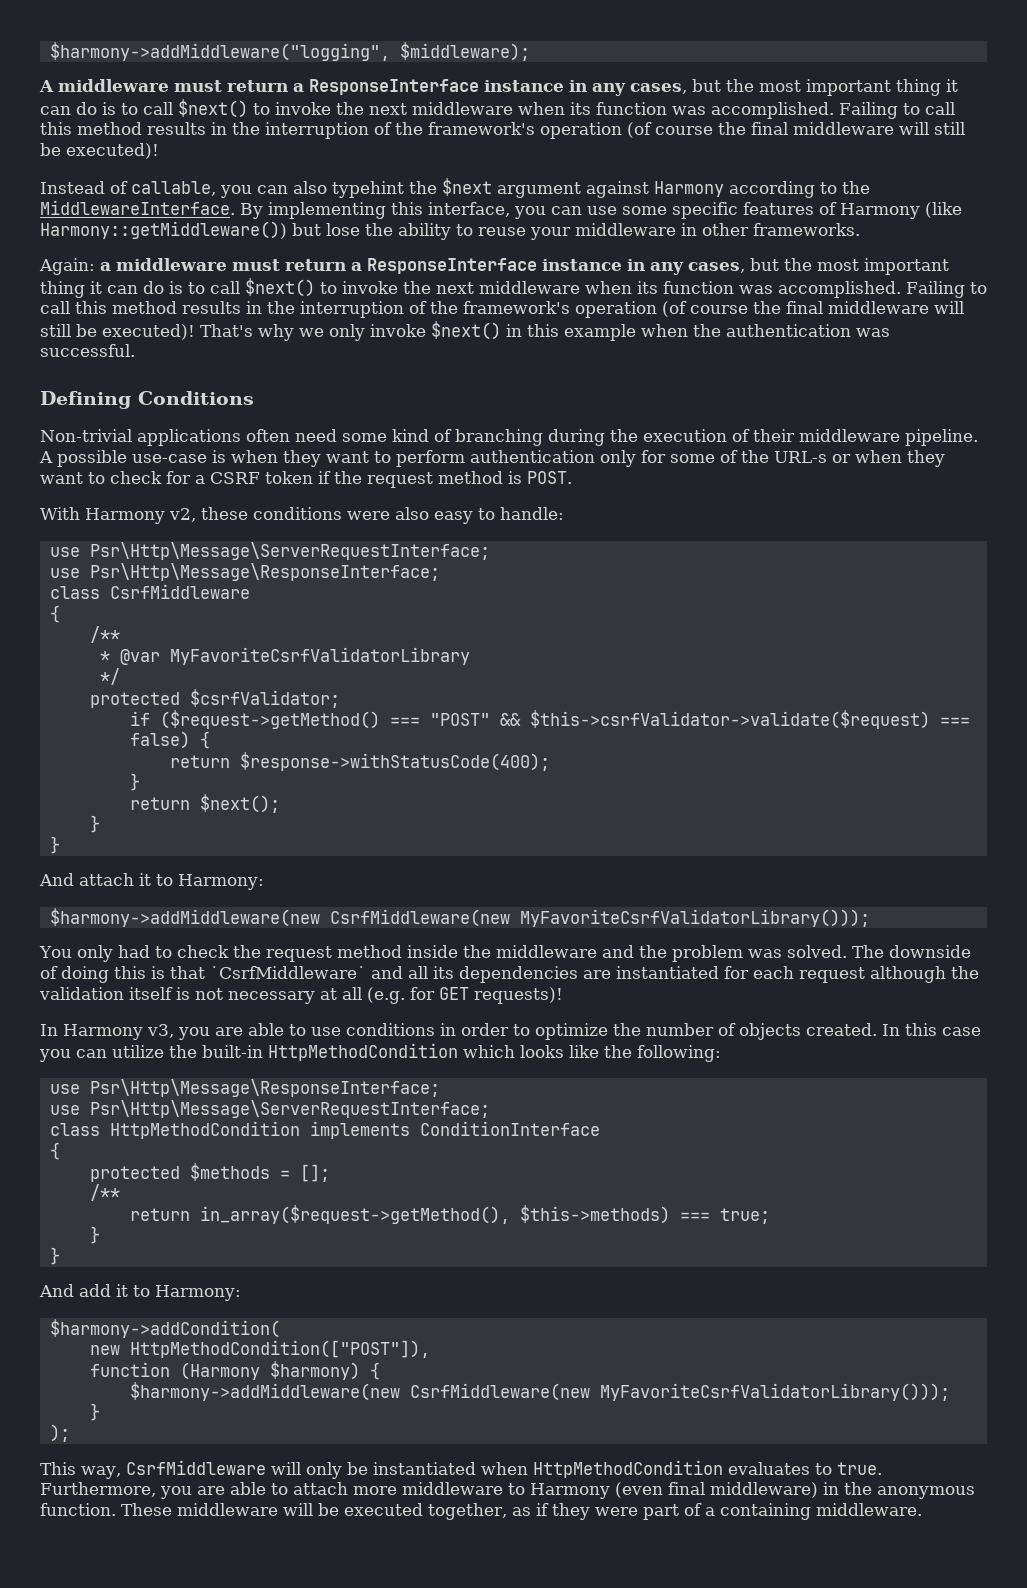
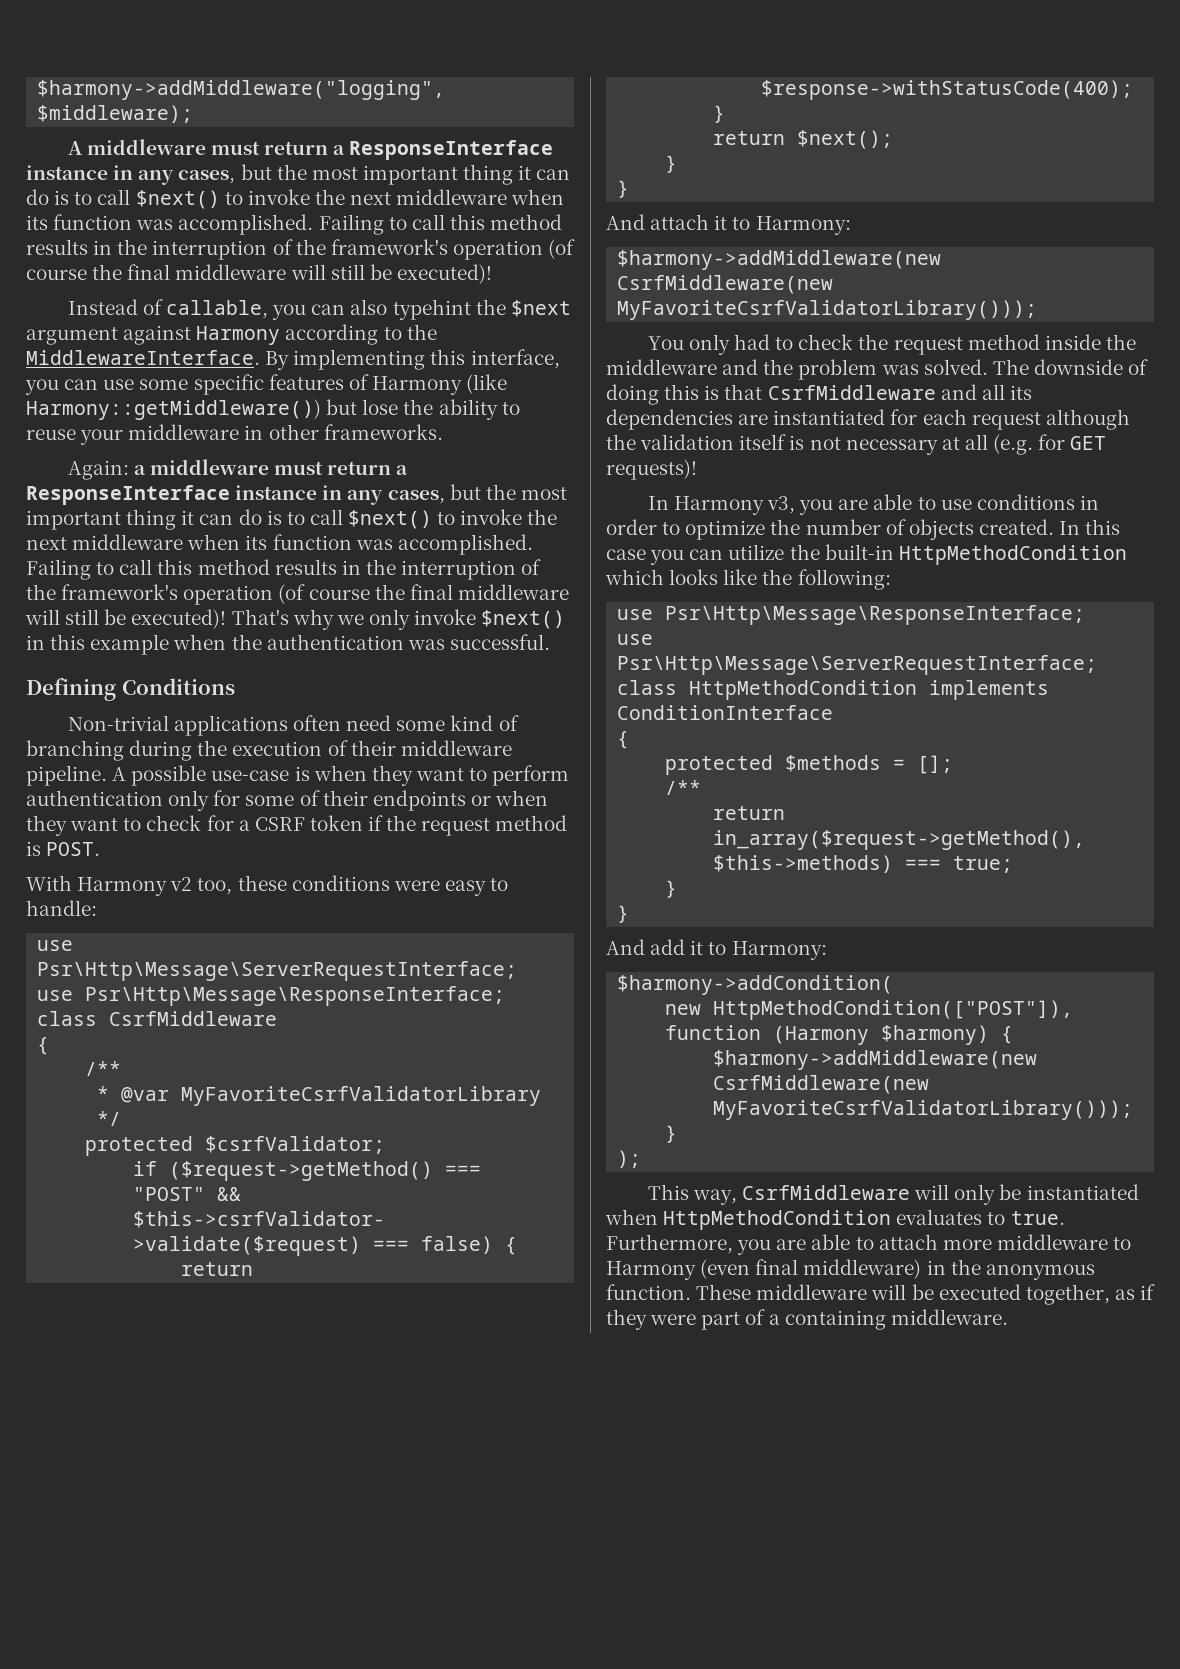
[741,450,827,463] the URL-s -> [322,790,466,811] their endpoints
[169,508,196,522] v2, -> [170,877,233,895] v2 too,
[395,507,429,520] also -> (440, 885) none
[210,966,366,979] ˙CsrfMiddleware˙ -> [767,385,936,400] CsrfMiddleware

